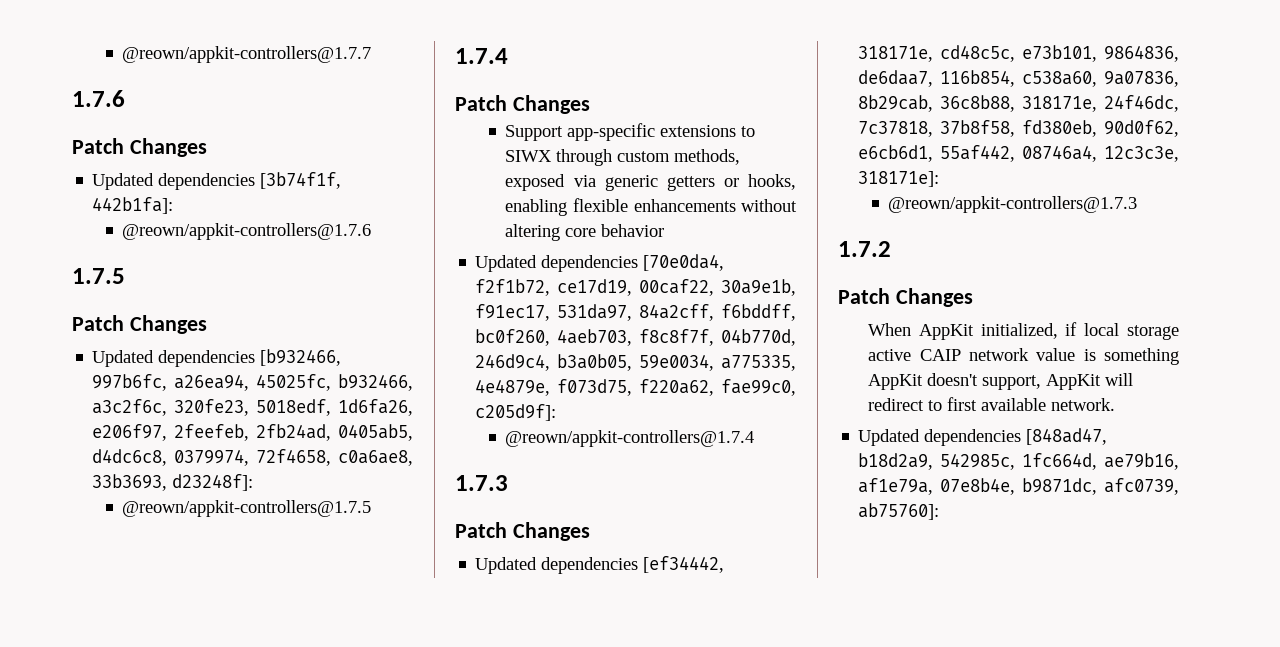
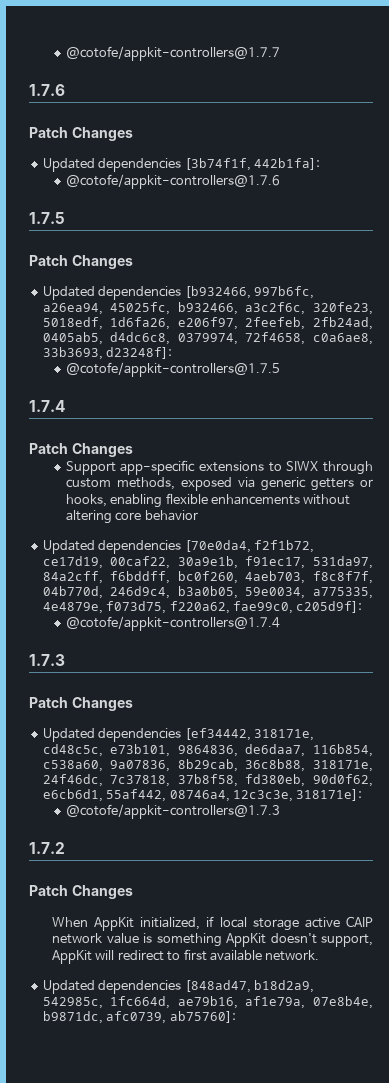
[122,46,372,63] @reown/appkit-controllers@1.7.7 -> [65,46,280,61] @cotofe/appkit-controllers@1.7.7
[122,223,372,240] @reown/appkit-controllers@1.7.6 -> [65,174,280,189] @cotofe/appkit-controllers@1.7.6
[122,500,372,517] @reown/appkit-controllers@1.7.5 -> [65,362,280,377] @cotofe/appkit-controllers@1.7.5
[505,430,755,447] @reown/appkit-controllers@1.7.4 -> [65,616,280,631] @cotofe/appkit-controllers@1.7.4
[888,196,1138,213] @reown/appkit-controllers@1.7.3 -> [65,804,280,819] @cotofe/appkit-controllers@1.7.3

